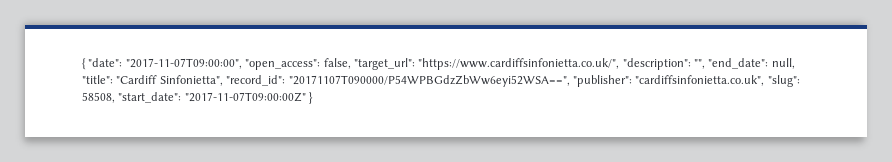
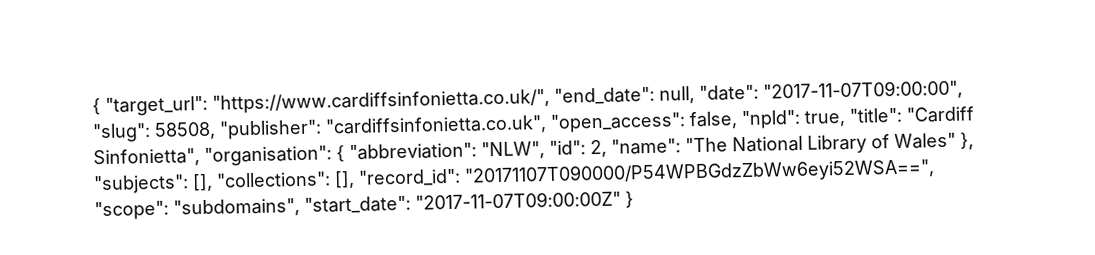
[82,58,795,70] [82,75,800,87] [82,92,115,103] { "date": "2017-11-07T09:00:00", "open_access": false, "target_url": "https://www.cardiffsinfonietta.co.uk/", "description": "", "end_date": null, "title": "Cardiff Sinfonietta", "record_id": "20171107T090000/P54WPBGdzZbWw6eyi52WSA==", "publisher": "cardiffsinfonietta.co.uk", "slug": 58508, -> [92,79,963,116] [92,106,974,143] [93,132,974,168] [93,158,935,195] [94,198,300,221] { "target_url": "https://www.cardiffsinfonietta.co.uk/", "end_date": null, "date": "2017-11-07T09:00:00", "slug": 58508, "publisher": "cardiffsinfonietta.co.uk", "open_access": false, "npld": true, "title": "Cardiff Sinfonietta", "organisation": { "abbreviation": "NLW", "id": 2, "name": "The National Library of Wales" }, "subjects": [], "collections": [], "record_id": "20171107T090000/P54WPBGdzZbWw6eyi52WSA==", "scope": "subdomains",

